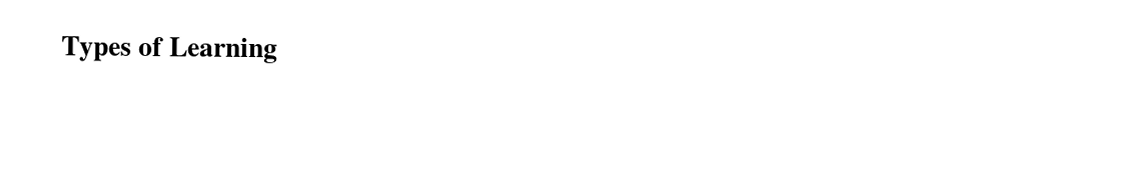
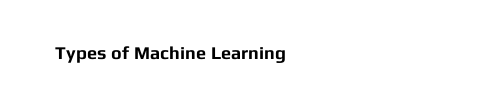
(165, 46) none -> [133,46,206,60] Machine

